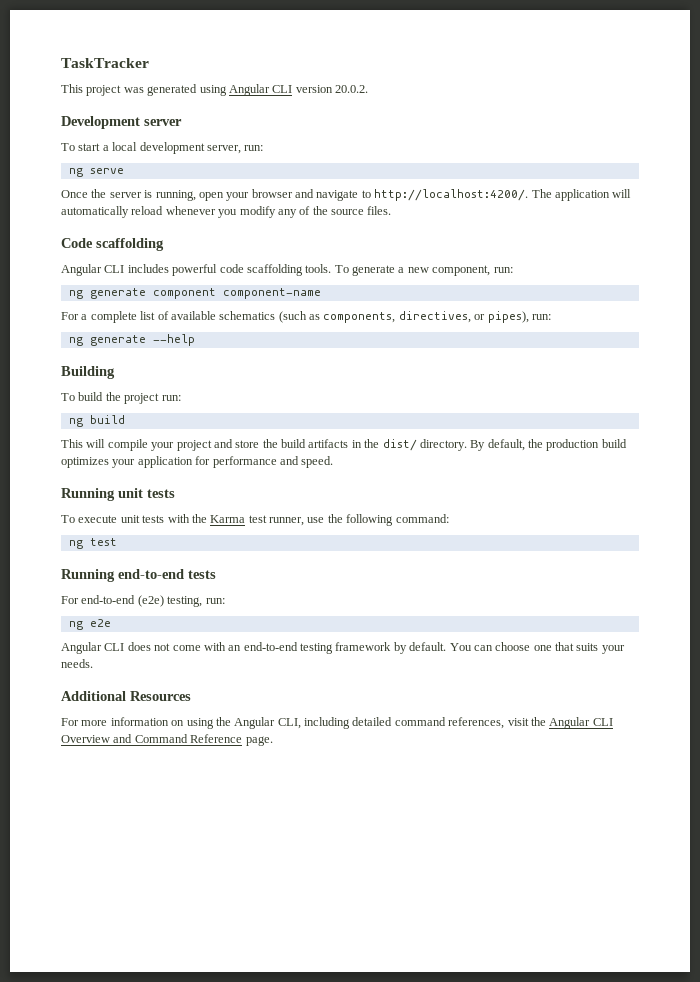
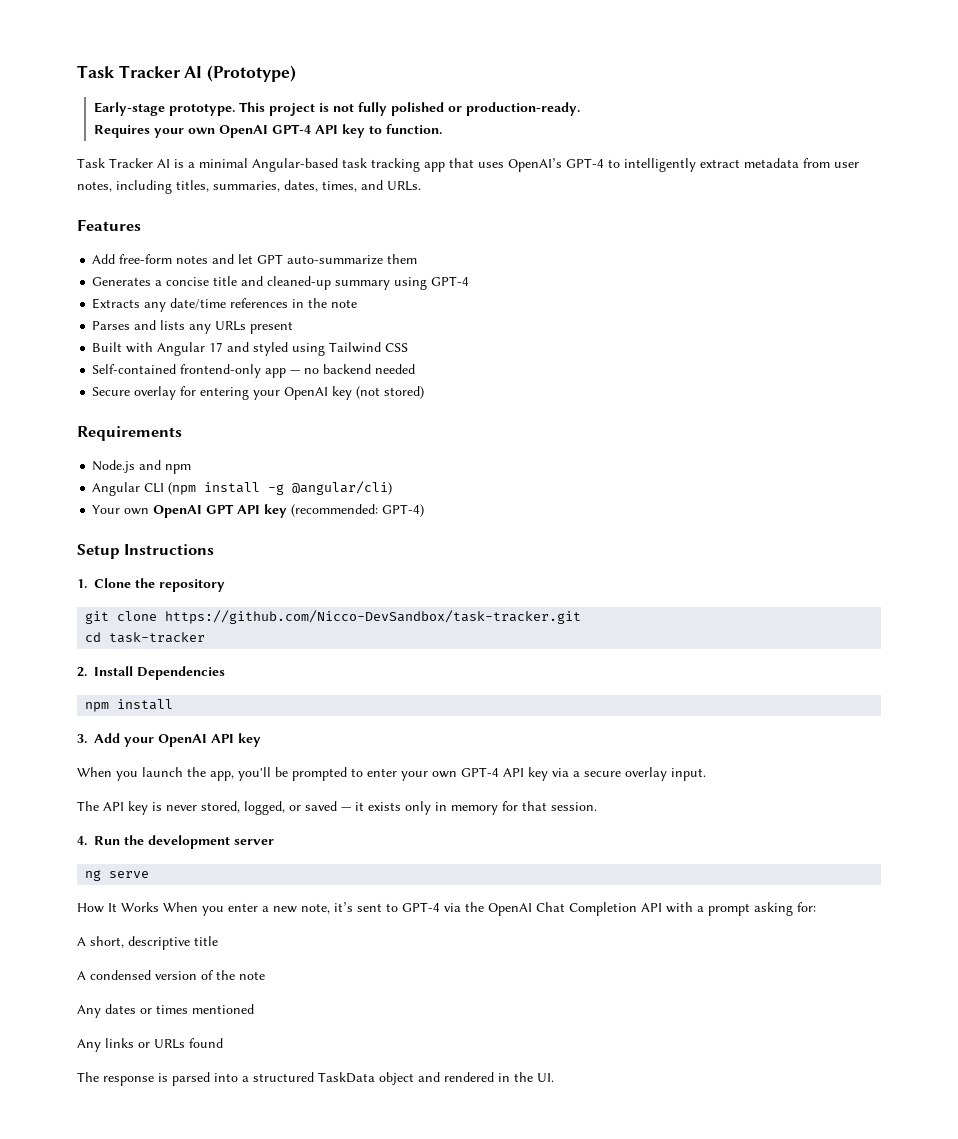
[61,58,149,68] [61,84,368,96] [61,116,182,129] [61,142,264,154] [68,168,124,177] [61,189,632,201] [61,206,392,218] [61,238,164,251] [61,264,513,276] [68,288,321,299] [61,311,551,323] [68,334,195,346] [61,366,115,379] [61,392,181,404] [68,415,125,427] [61,439,627,451] [61,456,334,468] [61,488,175,501] [61,514,449,526] [68,538,117,549] [61,569,216,582] [61,595,225,607] [68,619,111,630] [61,642,625,654] [61,659,93,668] [61,691,191,701] [61,717,613,729] [61,734,273,746] TaskTracker // This project was generated using Angular CLI version 20.0.2. // Development server // To start a local development server, run: // ng serve // Once the server is running, open your browser and navigate to http://localhost:4200/. The application will automatically reload whenever you modify any of the source files. // Code scaffolding // Angular CLI includes powerful code scaffolding tools. To generate a new component, run: // ng generate component component-name // For a complete list of available schematics (such as components, directives, or pipes), run: // ng generate --help // Building // To build the project run: // ng build // This will compile your project and store the build artifacts in the dist/ directory. By default, the production build optimizes your application for performance and speed. // Running unit tests // To execute unit tests with the Karma test runner, use the following command: // ng test // Running end-to-end tests // For end-to-end (e2e) testing, run: // ng e2e // Angular CLI does not come with an end-to-end testing framework by default. You can choose one that suits your needs. // Additional Resources // For more information on using the Angular CLI, including detailed command references, visit the Angular CLI Overview and Command Reference page. -> [77,65,297,82] [94,102,581,116] [94,124,443,138] [77,158,859,172] [77,180,421,194] [77,219,141,231] [92,254,418,265] [92,276,470,290] [92,298,358,312] [92,320,294,334] [92,342,409,356] [92,364,416,378] [92,386,425,400] [77,426,182,441] [92,460,192,474] [92,481,393,496] [92,504,425,518] [77,544,215,559] [77,578,226,592] [85,610,582,624] [85,632,206,643] [77,666,226,680] [85,699,174,712] [77,733,262,747] [77,767,706,781] [77,801,597,815] [77,835,275,849] [85,870,150,881] [77,902,816,916] [77,936,218,950] [77,970,265,980] [77,1004,254,1018] [77,1038,223,1052] [77,1072,554,1086] Task Tracker AI (Prototype) // Early-stage prototype. This project is not fully polished or production-ready. // Requires your own OpenAI GPT-4 API key to function. // Task Tracker AI is a minimal Angular-based task tracking app that uses OpenAI’s GPT-4 to intelligently extract metadata from user notes, including titles, summaries, dates, times, and URLs. // Features // Add free-form notes and let GPT auto-summarize them // Generates a concise title and cleaned-up summary using GPT-4 // Extracts any date/time references in the note // Parses and lists any URLs present // Built with Angular 17 and styled using Tailwind CSS // Self-contained frontend-only app — no backend needed // Secure overlay for entering your OpenAI key (not stored) // Requirements // Node.js and npm // Angular CLI (npm install -g @angular/cli) // Your own OpenAI GPT API key (recommended: GPT-4) // Setup Instructions // 1. Clone the repository // git clone https://github.com/Nicco-DevSandbox/task-tracker.git // cd task-tracker // 2. Install Dependencies // npm install // 3. Add your OpenAI API key // When you launch the app, you'll be prompted to enter your own GPT-4 API key via a secure overlay input. // The API key is never stored, logged, or saved — it exists only in memory for that session. // 4. Run the development server // ng serve // How It Works When you enter a new note, it’s sent to GPT-4 via the OpenAI Chat Completion API with a prompt asking for: // A short, descriptive title // A condensed version of the note // Any dates or times mentioned // Any links or URLs found // The response is parsed into a structured TaskData object and rendered in the UI.

